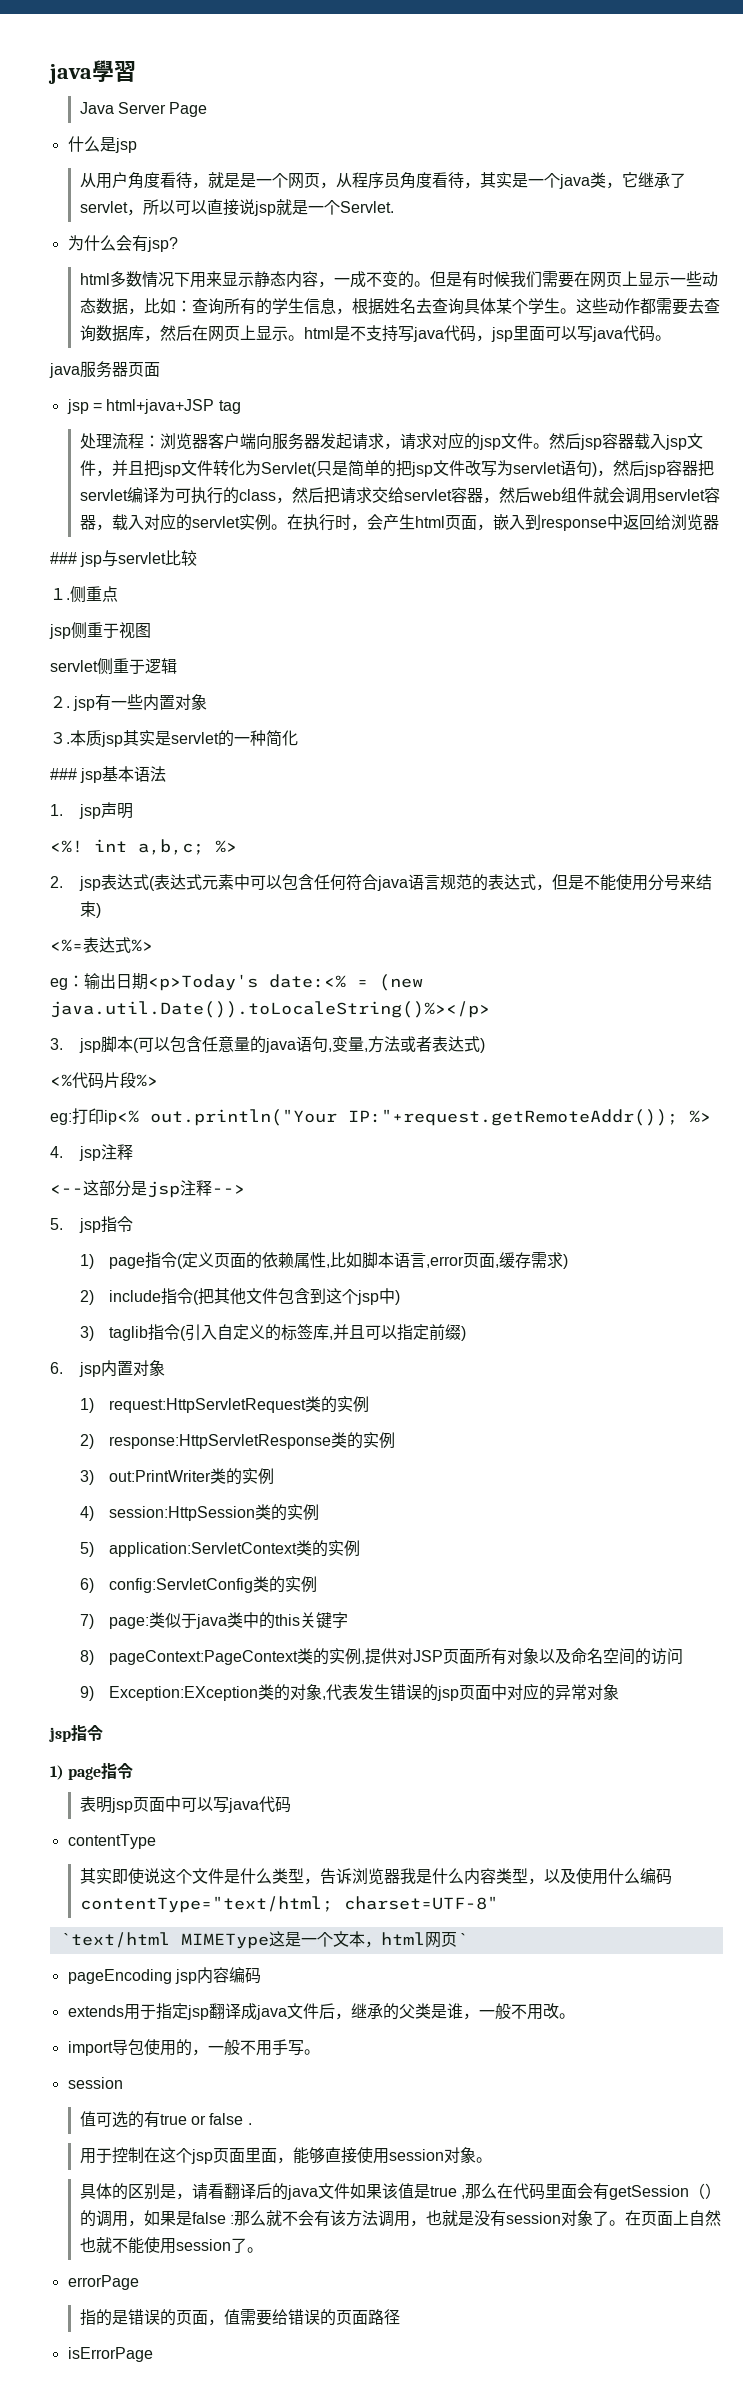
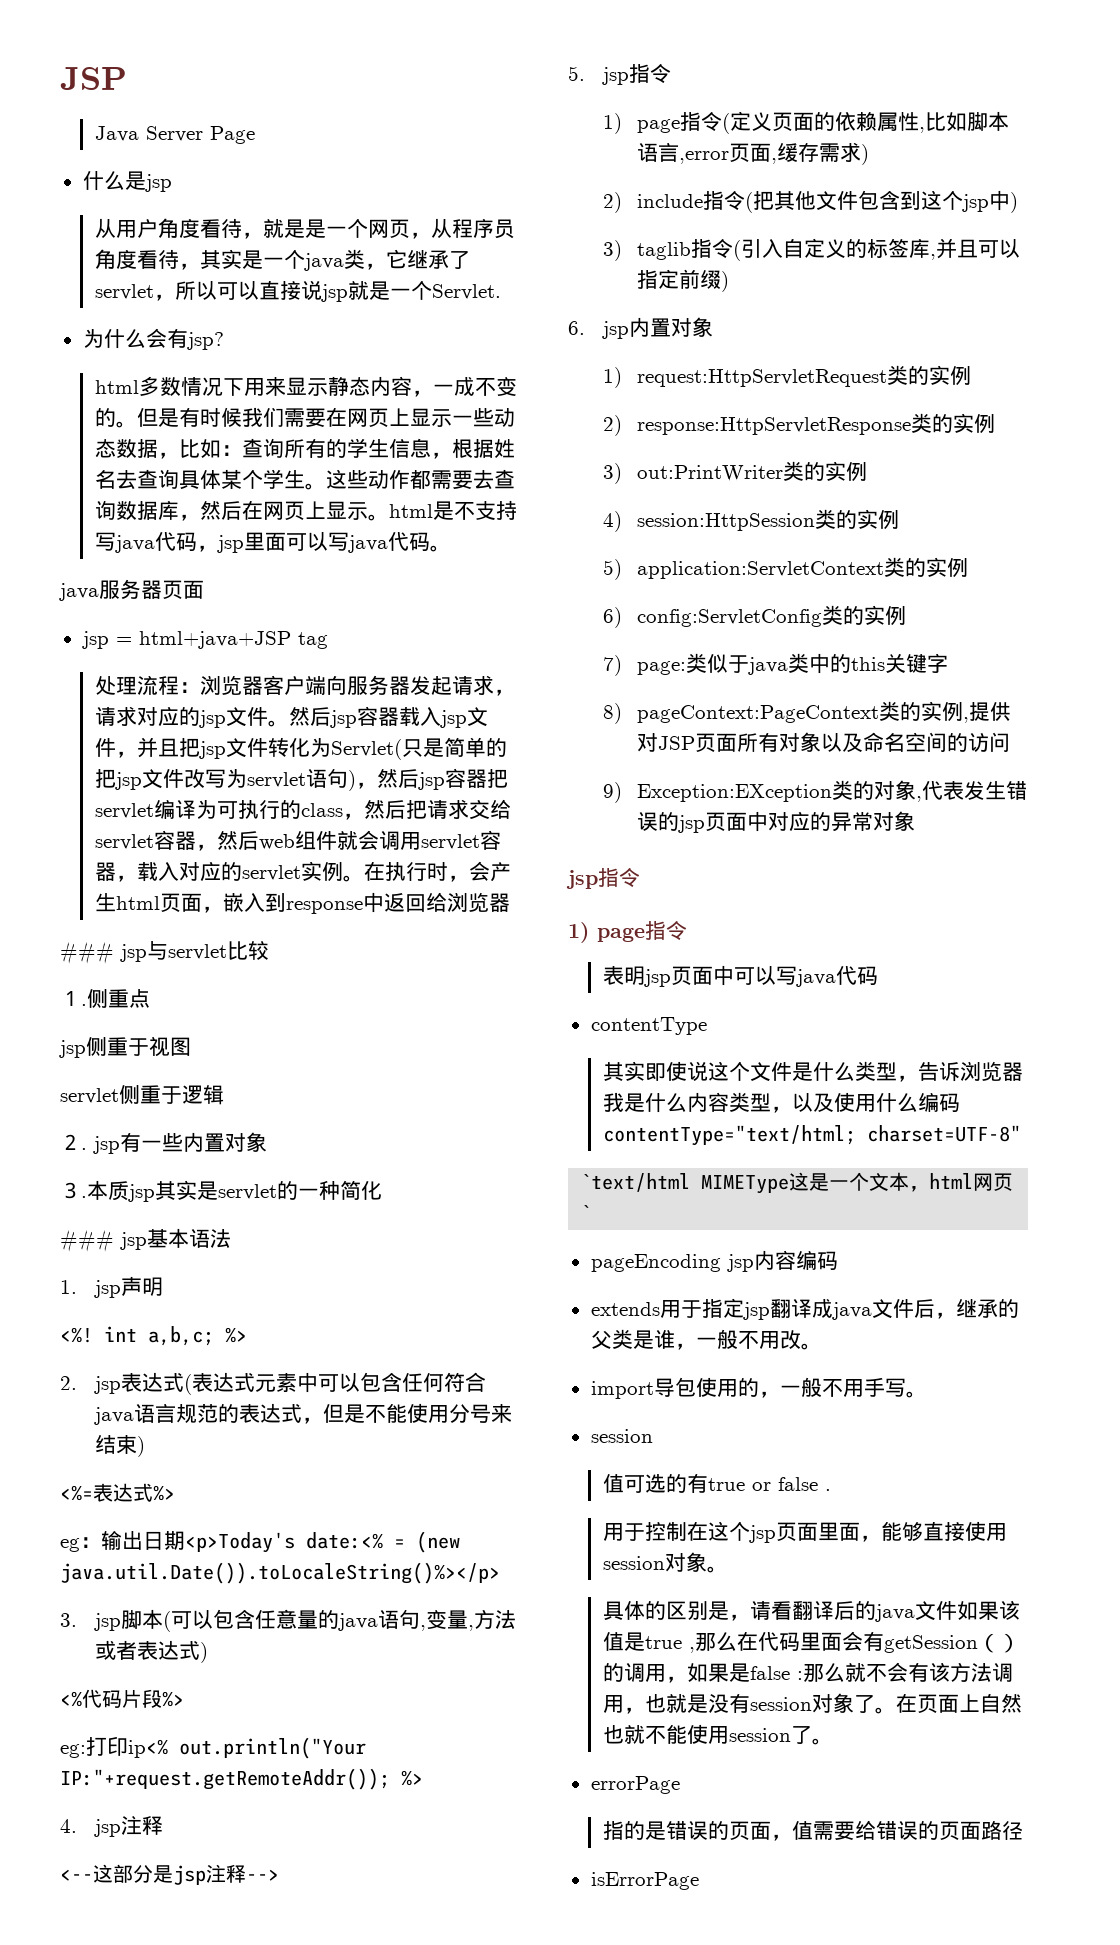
[48,60,136,84] java學習 -> [60,67,127,90] JSP

